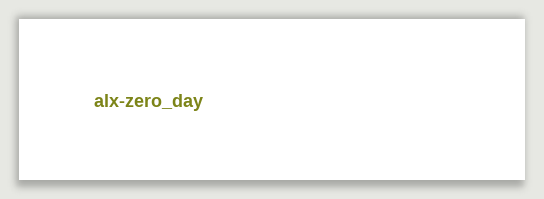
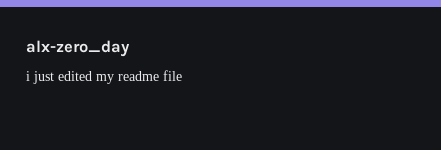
(203, 102) none -> [26,70,182,84] // i just edited my readme file

